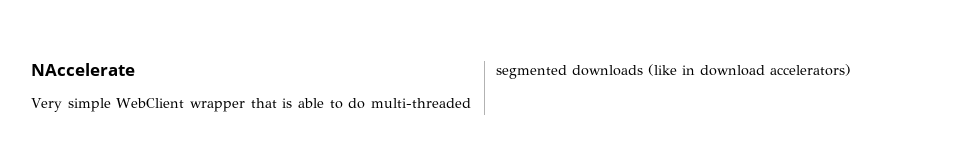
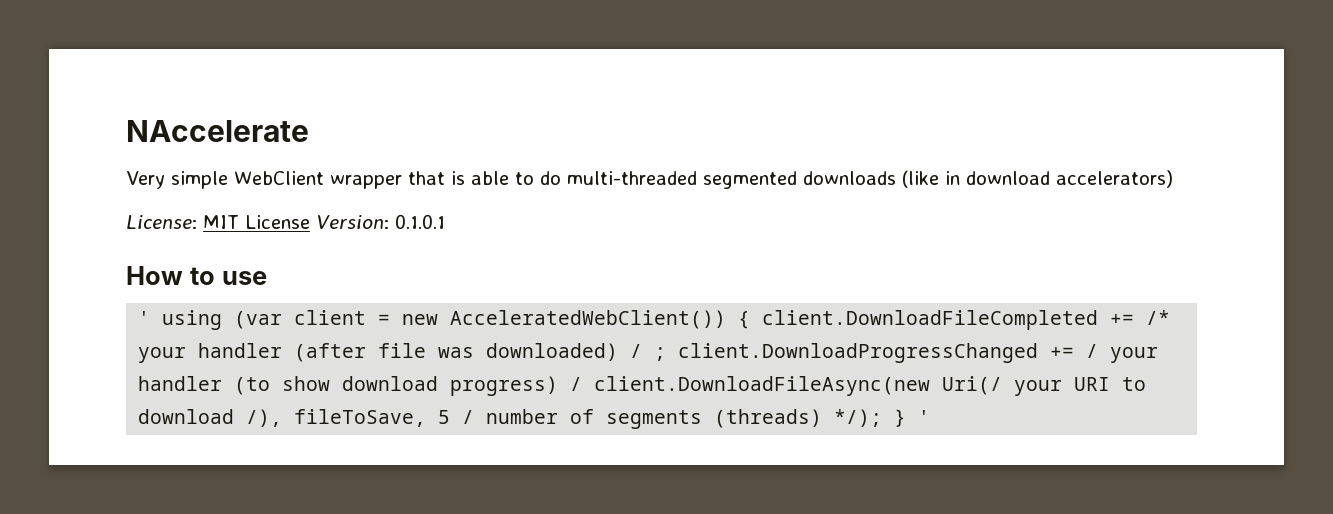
(851, 70) none -> [126,214,445,229] [126,266,267,285] [138,310,1171,330] [138,343,1159,363] [138,376,1147,396] [138,409,931,429] // License: MIT License Version: 0.1.0.1 // How to use // ' using (var client = new AcceleratedWebClient()) { client.DownloadFileCompleted += /* your handler (after file was downloaded) / ; client.DownloadProgressChanged += / your handler (to show download progress) / client.DownloadFileAsync(new Uri(/ your URI to download /), fileToSave, 5 / number of segments (threads) */); } '

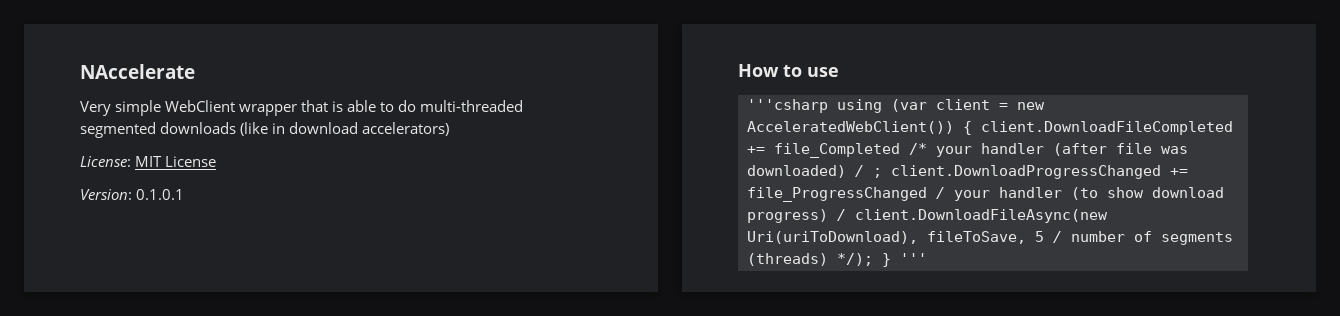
(310, 222) none -> (217, 161) //
[138,311,151,325] ' -> [747,99,828,113] '''csharp
(1135, 319) none -> [774,143,900,158] file_Completed
(1075, 352) none -> [747,187,927,202] file_ProgressChanged
[942,376,1147,396] [138,409,283,427] Uri(/ your URI to download /), -> [747,231,918,244] Uri(uriToDownload),
[918,410,931,424] ' -> [900,253,927,264] '''

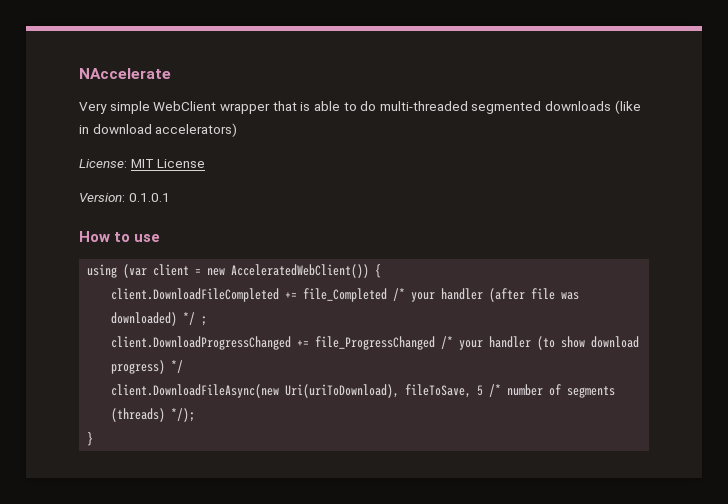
[747,99,828,113] '''csharp -> (161, 238) none
(972, 128) none -> (382, 271) //
[855,165,864,177] / -> [183,312,196,325] */
(882, 173) none -> (208, 321) //
[936,187,945,199] / -> [441,336,454,349] /*
[837,209,846,221] / -> [171,360,184,373] */ //
[1053,231,1062,243] / -> [489,384,502,397] /*
[882,253,927,267] } ''' -> [87,432,94,446] // }

